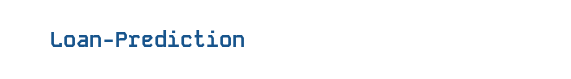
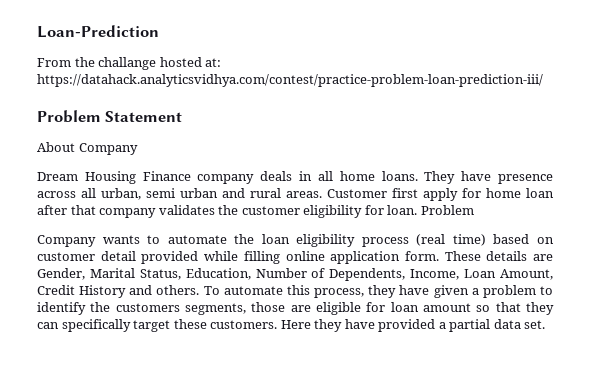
(245, 38) none -> [37,57,222,70] [37,74,543,87] [37,110,183,123] [37,142,138,155] [37,171,553,184] [37,188,554,201] [37,205,474,218] [37,234,554,247] [37,251,553,264] [37,268,554,281] [37,285,553,298] [37,302,554,315] [37,319,546,332] // From the challange hosted at: https://datahack.analyticsvidhya.com/contest/practice-problem-loan-prediction-iii/ // Problem Statement // About Company // Dream Housing Finance company deals in all home loans. They have presence across all urban, semi urban and rural areas. Customer first apply for home loan after that company validates the customer eligibility for loan. Problem // Company wants to automate the loan eligibility process (real time) based on customer detail provided while filling online application form. These details are Gender, Marital Status, Education, Number of Dependents, Income, Loan Amount, Credit History and others. To automate this process, they have given a problem to identify the customers segments, those are eligible for loan amount so that they can specifically target these customers. Here they have provided a partial data set.

